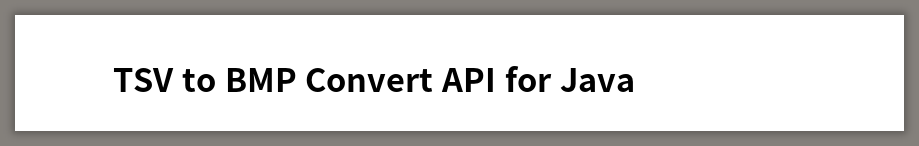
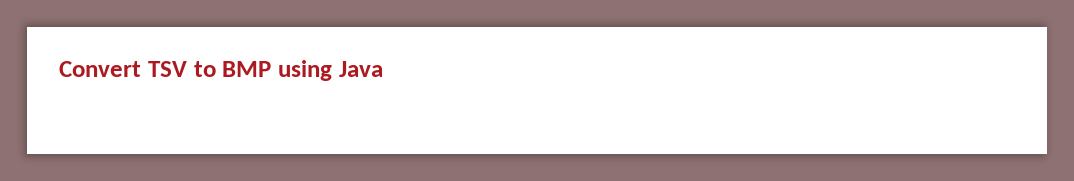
(113, 80) none -> [59,61,141,77] Convert
[305,66,552,92] Convert API for -> [278,60,332,81] using

